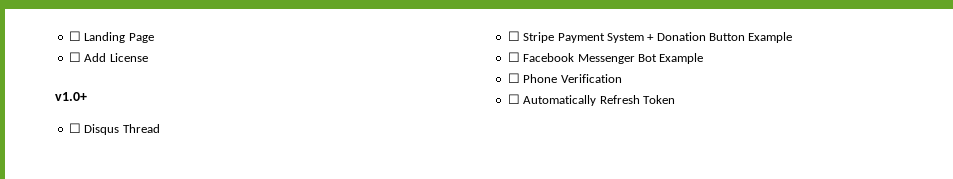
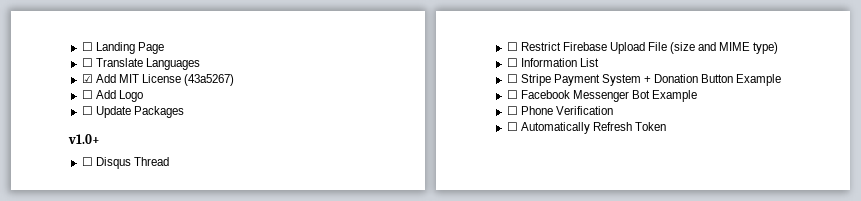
[84,53,148,62] [55,92,87,101] [68,123,160,135] Add License // v1.0+ // ☐ Disqus Thread -> [95,58,200,70] [81,74,235,86] [81,90,143,102] [81,106,184,118] [68,134,100,144] [81,157,169,169] [506,42,779,54] [506,58,599,67] Translate Languages // ☑ Add MIT License (43a5267) // ☐ Add Logo // ☐ Update Packages // v1.0+ // ☐ Disqus Thread // ☐ Restrict Firebase Upload File (size and MIME type) // ☐ Information List

